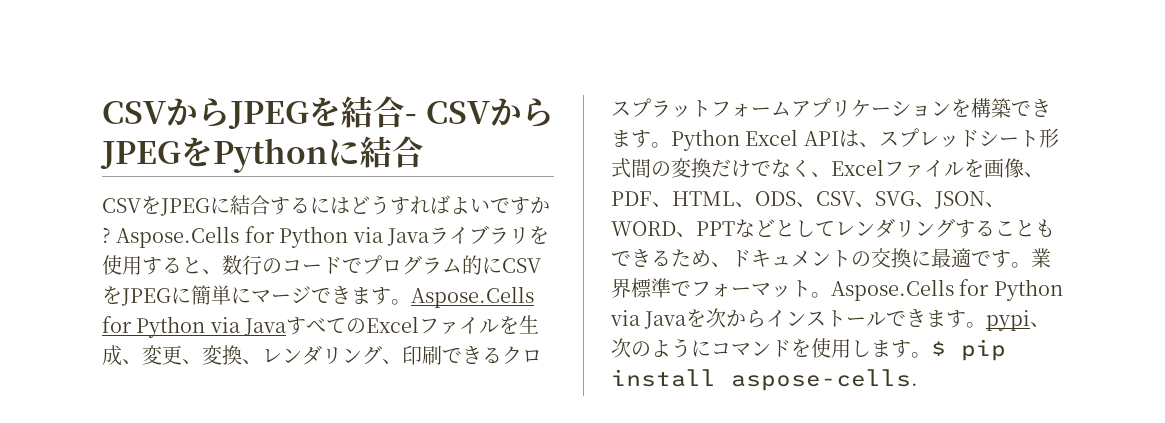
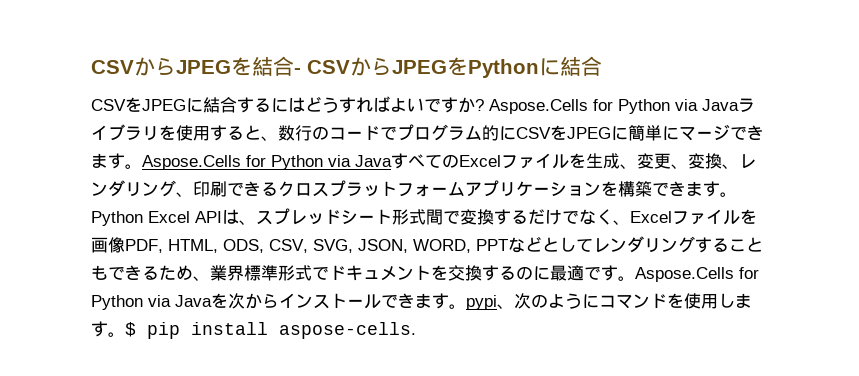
[651,158,711,178] の変換 -> [443,209,528,225] で変換する
[1024,172,1044,177] [611,191,1005,209] [611,221,696,237] 、PDF、HTML、ODS、CSV、SVG、JSON、WORD、 -> [125,239,471,253] PDF, HTML, ODS, CSV, SVG, JSON, WORD,
[731,248,1051,268] [611,278,811,298] ドキュメントの交換に最適です。業界標準でフォーマット -> [210,265,618,281] 業界標準形式でドキュメントを交換するのに最適です

